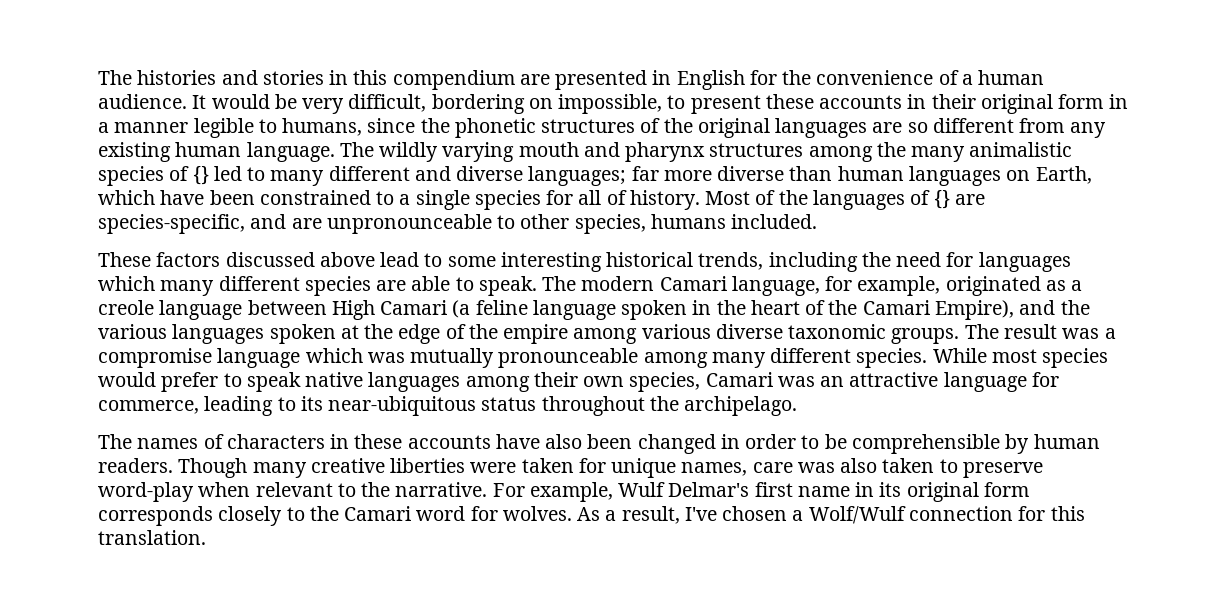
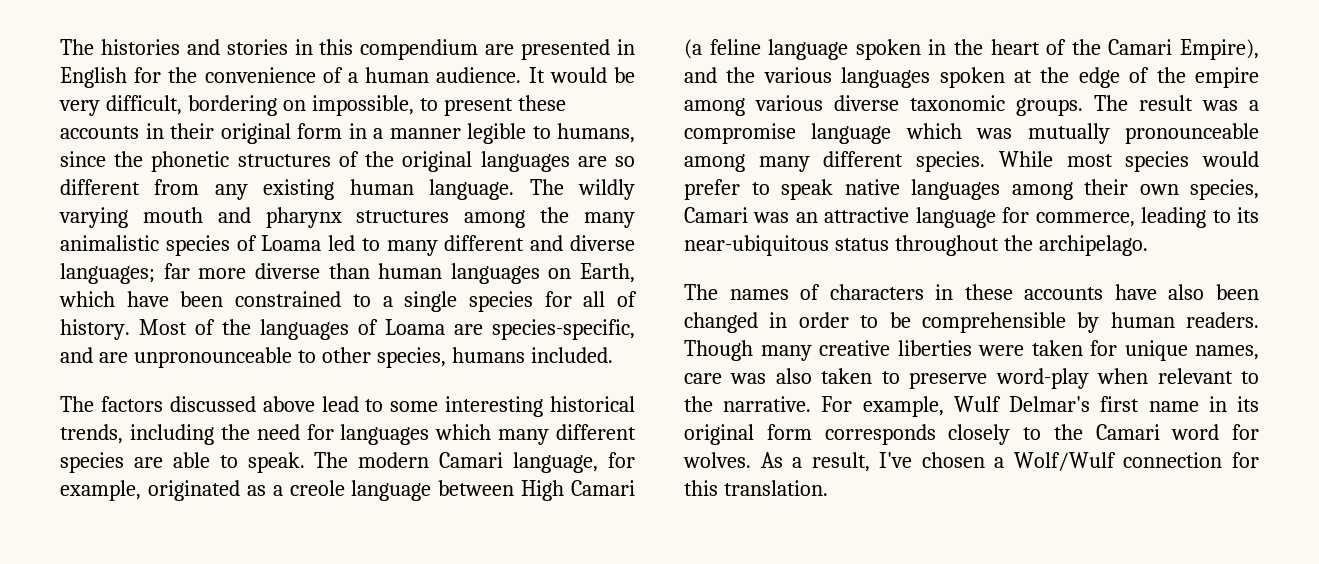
[192,166,209,185] {} -> [261,235,322,251] Loama
[933,190,950,209] {} -> [385,319,445,335] Loama
[98,252,151,267] These -> [60,396,94,412] The

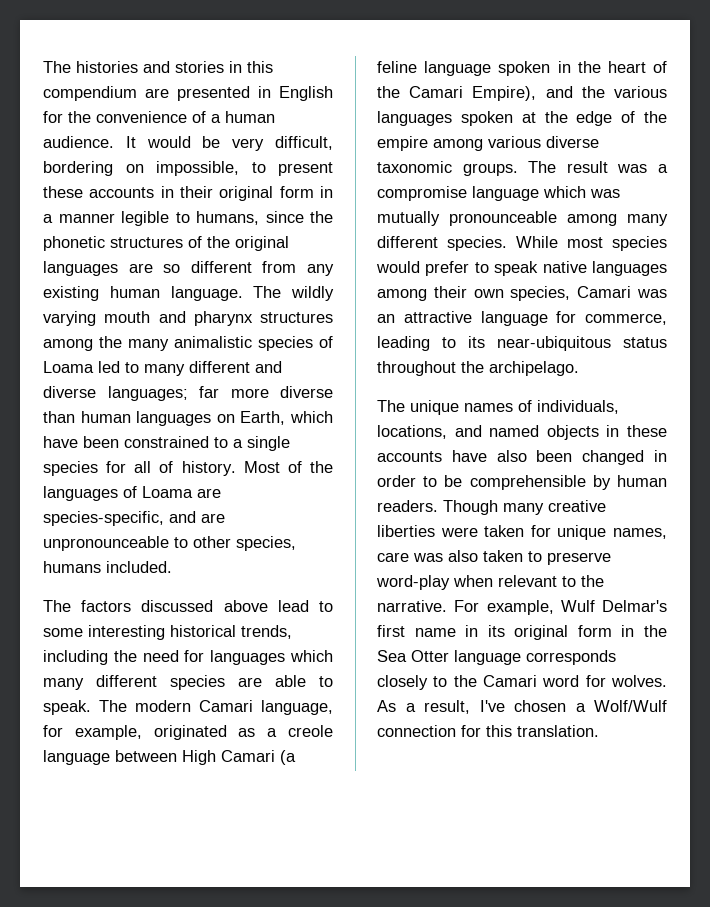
(718, 292) none -> [410,400,459,415] unique
[829,284,924,300] characters -> [537,400,619,414] [377,425,599,440] individuals, locations, and named objects
(812, 432) none -> [621,625,667,637] [377,650,521,665] in the Sea Otter language

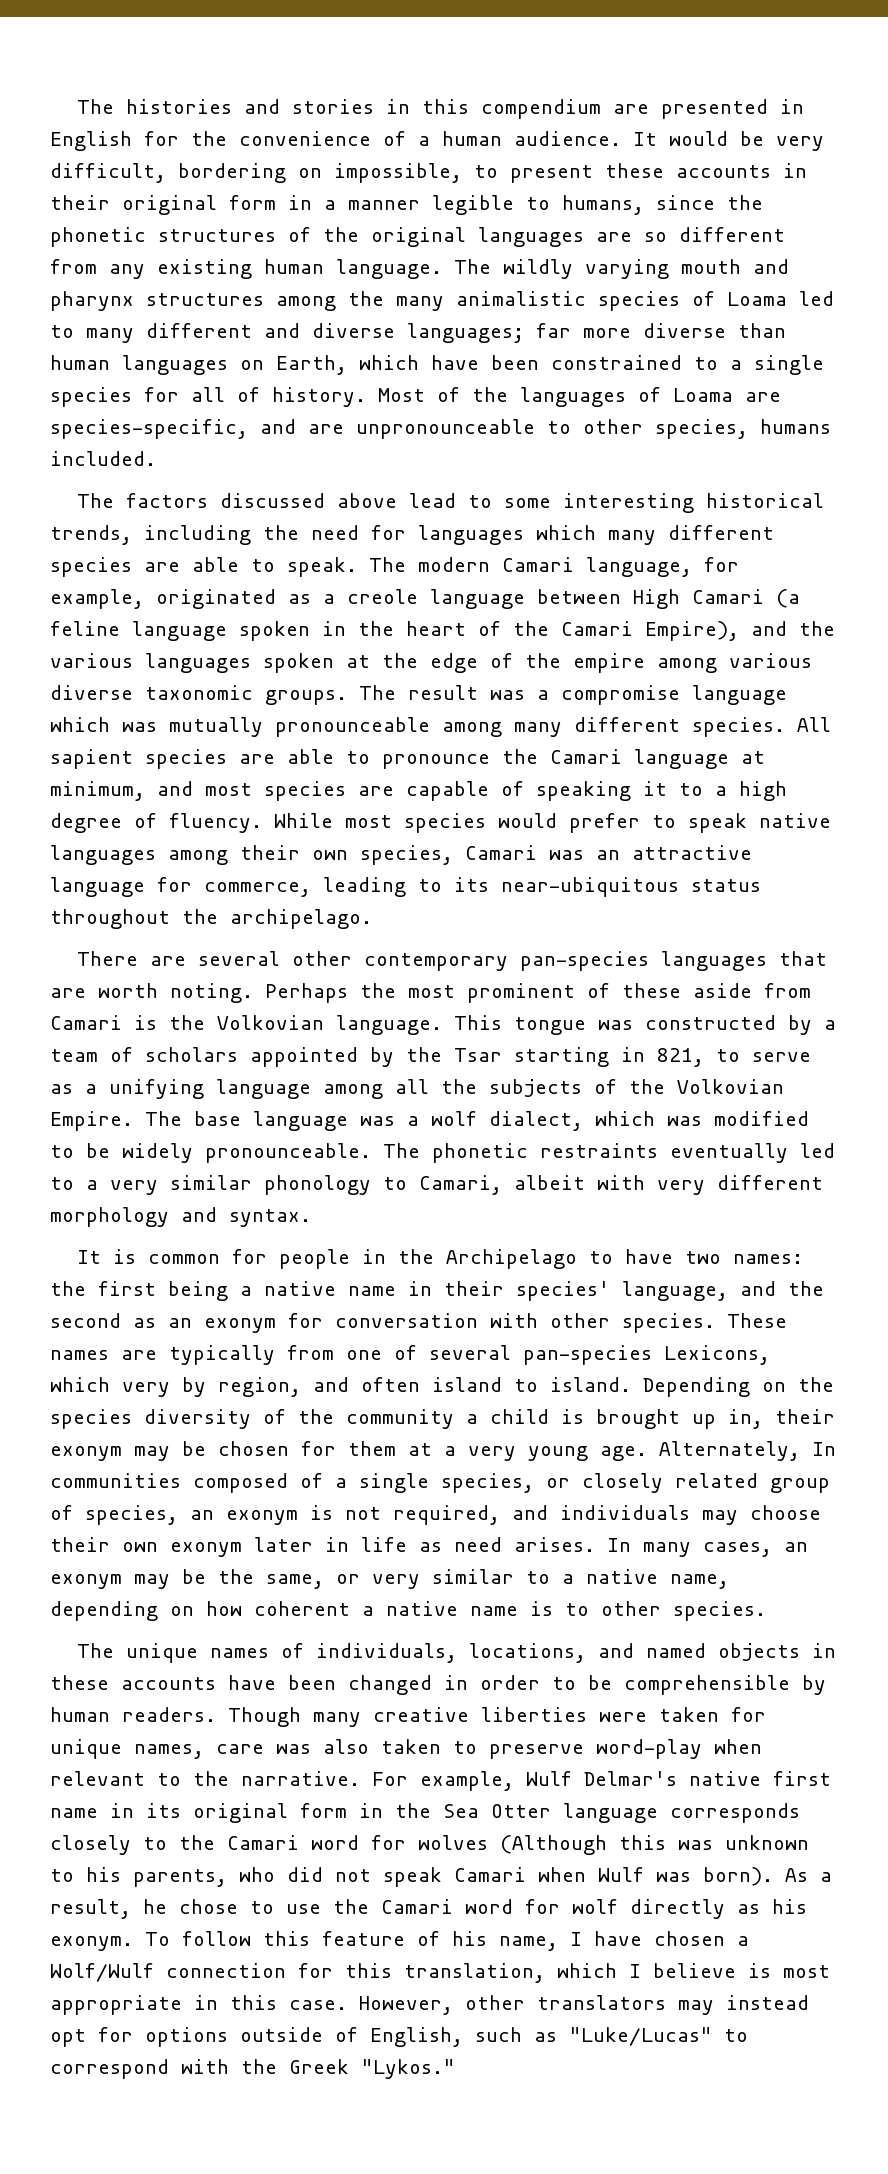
(507, 243) none -> [797,717,831,732] [50,749,765,769] [50,781,787,801] [50,813,262,833] All sapient species are able to pronounce the Camari language at minimum, and most species are capable of speaking it to a high degree of fluency.
(579, 368) none -> [76,951,827,971] [50,983,811,1003] [50,1015,836,1035] [50,1047,811,1067] [50,1079,784,1099] [50,1111,809,1131] [50,1143,835,1163] [50,1175,823,1195] [50,1207,311,1227] [76,1249,803,1269] [50,1281,824,1301] [50,1313,787,1333] [50,1345,770,1365] [50,1377,834,1397] [50,1409,835,1429] [50,1441,836,1461] [50,1473,830,1493] [50,1505,821,1525] [50,1537,808,1557] [50,1569,729,1589] [50,1601,766,1621] // There are several other contemporary pan-species languages that are worth noting. Perhaps the most prominent of these aside from Camari is the Volkovian language. This tongue was constructed by a team of scholars appointed by the Tsar starting in 821, to serve as a unifying language among all the subjects of the Volkovian Empire. The base language was a wolf dialect, which was modified to be widely pronounceable. The phonetic restraints eventually led to a very similar phonology to Camari, albeit with very different morphology and syntax. // It is common for people in the Archipelago to have two names: the first being a native name in their species' language, and the second as an exonym for conversation with other species. These names are typically from one of several pan-species Lexicons, which very by region, and often island to island. Depending on the species diversity of the community a child is brought up in, their exonym may be chosen for them at a very young age. Alternately, In communities composed of a single species, or closely related group of species, an exonym is not required, and individuals may choose their own exonym later in life as need arises. In many cases, an exonym may be the same, or very similar to a native name, depending on how coherent a native name is to other species.
[496,450,527,462] also -> (276, 1682) none
(667, 606) none -> [689,1771,761,1786] native
[611,675,667,687] [377,700,505,714] wolves. As a result, I've -> [418,1835,809,1855] [50,1867,832,1887] [50,1899,807,1919] [50,1931,642,1951] wolves (Although this was unknown to his parents, who did not speak Camari when Wulf was born). As a result, he chose to use the Camari word for wolf directly as his exonym. To follow this feature of his name, I have
[517,725,599,737] translation. -> [404,1963,830,1983] [50,1995,809,2015] [50,2027,748,2047] [50,2059,455,2079] translation, which I believe is most appropriate in this case. However, other translators may instead opt for options outside of English, such as "Luke/Lucas" to correspond with the Greek "Lykos."

